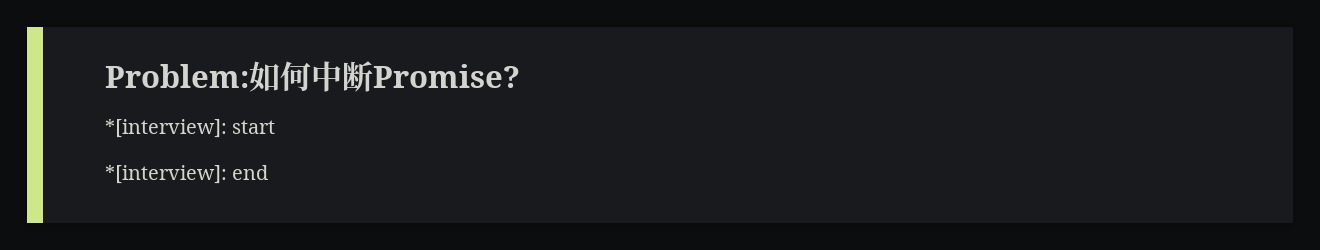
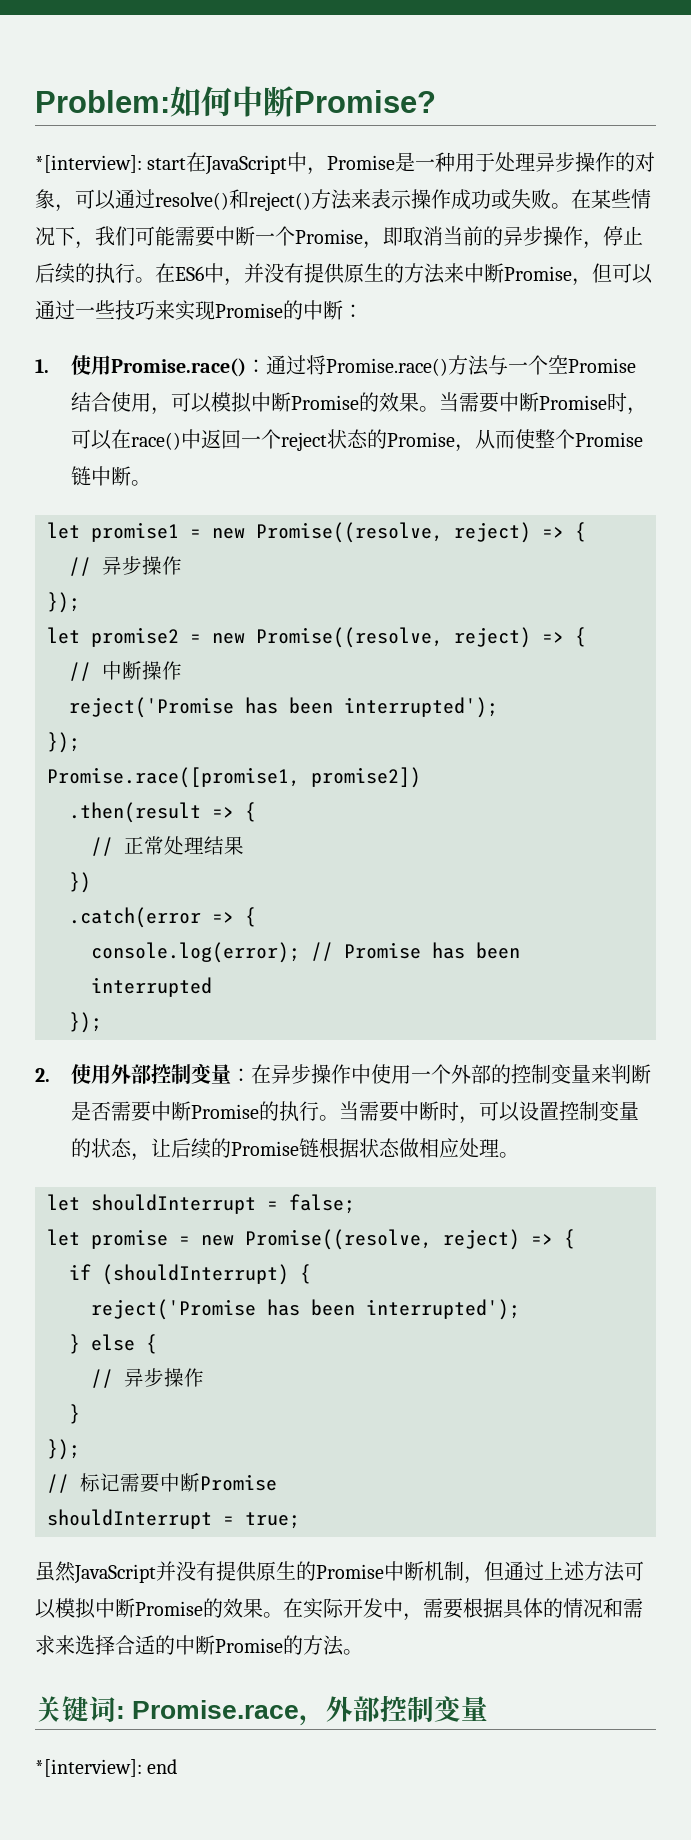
(276, 127) none -> [186,152,656,175] [35,189,651,212] [35,226,643,249] [35,263,653,286] [35,300,363,321] [35,355,637,377] [71,392,648,415] [71,429,644,452] [71,466,152,486] [47,522,586,543] [69,556,182,576] [47,592,80,613] [47,627,586,648] [69,661,182,681] [69,697,498,718] [47,732,80,753] [47,767,421,788] [69,802,256,823] [91,836,244,856] [69,872,91,893] [69,907,256,928] [91,942,520,963] [91,977,212,997] [69,1012,102,1033] [35,1063,652,1084] [71,1101,640,1124] [71,1138,520,1161] [47,1194,355,1214] [47,1229,575,1250] [69,1264,311,1285] [91,1299,520,1320] [69,1334,157,1354] [91,1368,204,1388] [69,1404,80,1424] [47,1439,80,1460] [47,1473,277,1493] [47,1509,300,1529] [35,1561,644,1584] [35,1598,643,1621] [35,1635,363,1656] [35,1695,489,1726] 在JavaScript中，Promise是一种用于处理异步操作的对象，可以通过resolve()和reject()方法来表示操作成功或失败。在某些情况下，我们可能需要中断一个Promise，即取消当前的异步操作，停止后续的执行。在ES6中，并没有提供原生的方法来中断Promise，但可以通过一些技巧来实现Promise的中断： // 1.使用Promise.race()：通过将Promise.race()方法与一个空Promise结合使用，可以模拟中断Promise的效果。当需要中断Promise时，可以在race()中返回一个reject状态的Promise，从而使整个Promise链中断。 // let promise1 = new Promise((resolve, reject) => { // // 异步操作 // }); // let promise2 = new Promise((resolve, reject) => { // // 中断操作 // reject('Promise has been interrupted'); // }); // Promise.race([promise1, promise2]) // .then(result => { // // 正常处理结果 // }) // .catch(error => { // console.log(error); // Promise has been interrupted // }); // 2.使用外部控制变量：在异步操作中使用一个外部的控制变量来判断是否需要中断Promise的执行。当需要中断时，可以设置控制变量的状态，让后续的Promise链根据状态做相应处理。 // let shouldInterrupt = false; // let promise = new Promise((resolve, reject) => { // if (shouldInterrupt) { // reject('Promise has been interrupted'); // } else { // // 异步操作 // } // }); // // 标记需要中断Promise // shouldInterrupt = true; // 虽然JavaScript并没有提供原生的Promise中断机制，但通过上述方法可以模拟中断Promise的效果。在实际开发中，需要根据具体的情况和需求来选择合适的中断Promise的方法。 // 关键词: Promise.race，外部控制变量

